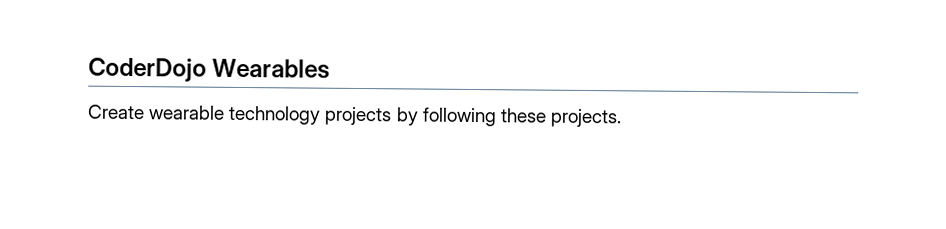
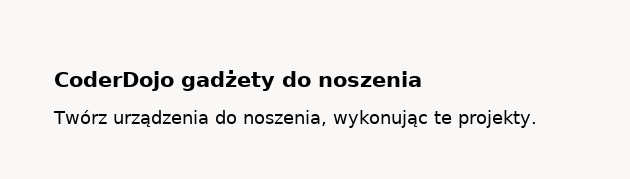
[212,58,331,79] [87,104,622,128] Wearables // Create wearable technology projects by following these projects. -> [181,70,422,91] [53,110,537,128] gadżety do noszenia // Twórz urządzenia do noszenia, wykonując te projekty.

